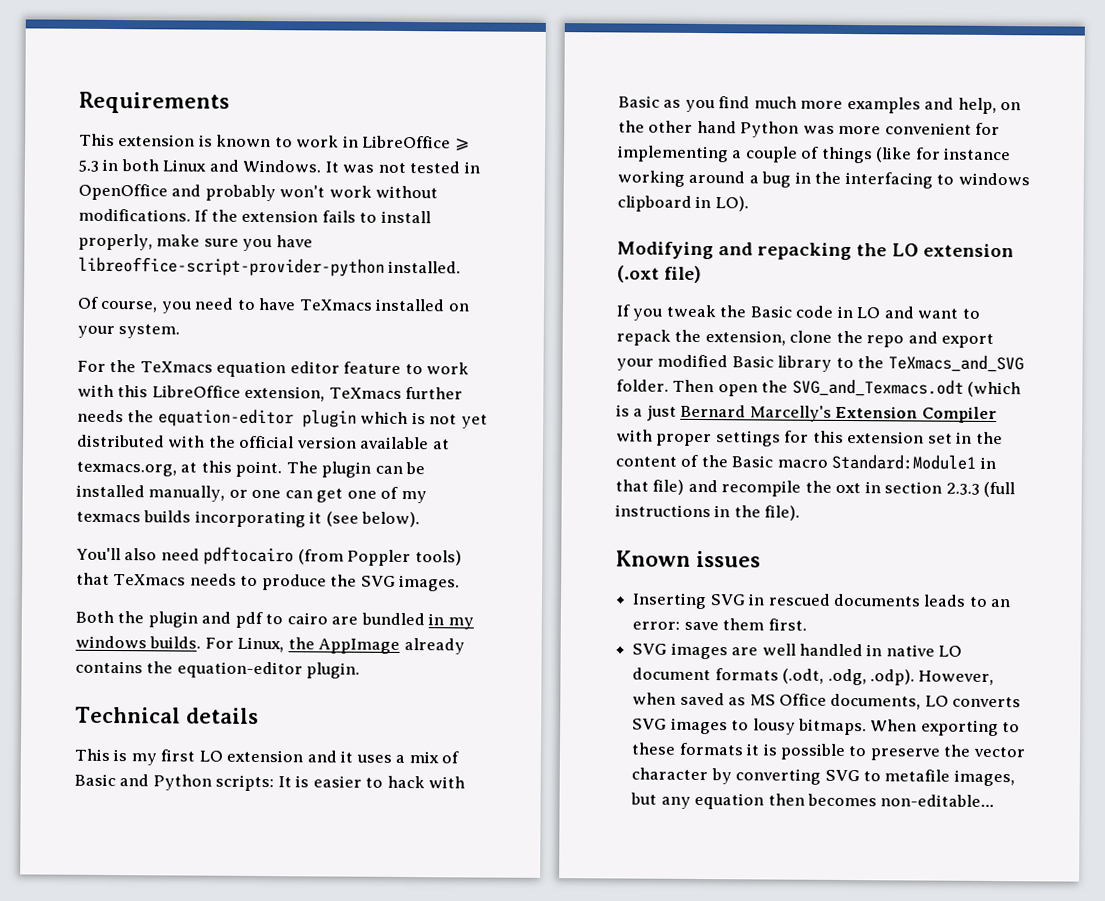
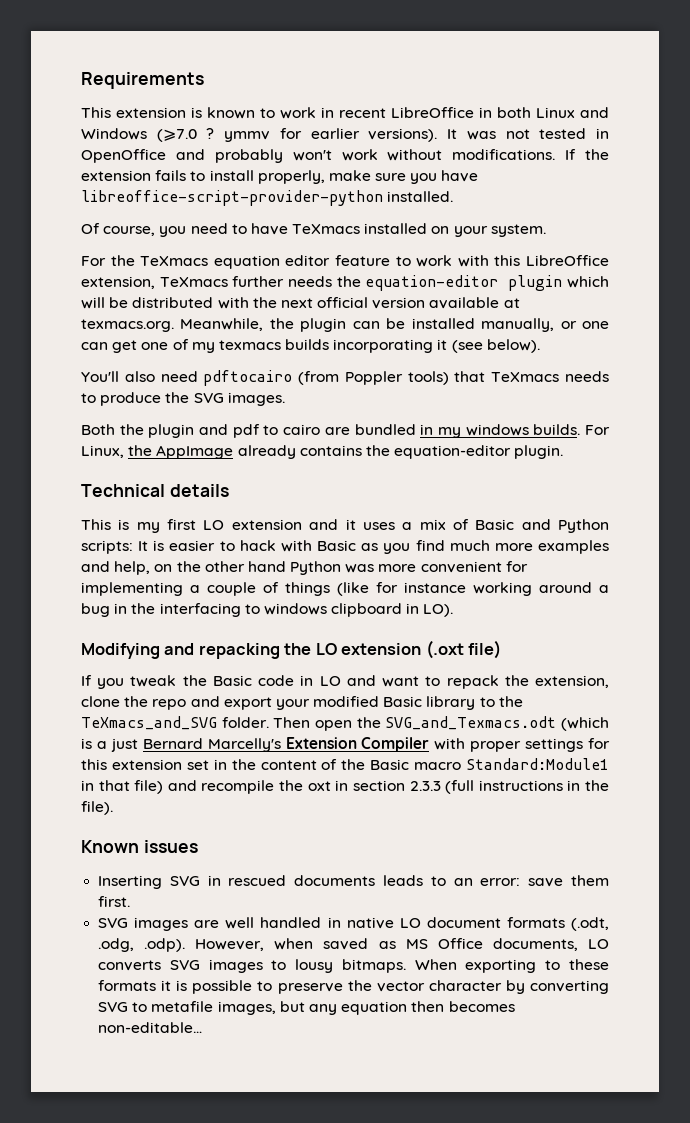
[362,135,470,152] [78,159,99,172] LibreOffice ⩾ 5.3 -> [339,107,474,118] recent LibreOffice
[242,159,322,173] Windows. -> [81,128,438,142] Windows (⩾7.0 ? ymmv for earlier versions).
[411,412,488,429] is not yet -> [81,297,129,309] will be
(236, 441) none -> [280,298,313,308] next
[76,460,318,478] texmacs.org, at this point. The -> [81,318,294,332] texmacs.org. Meanwhile, the

